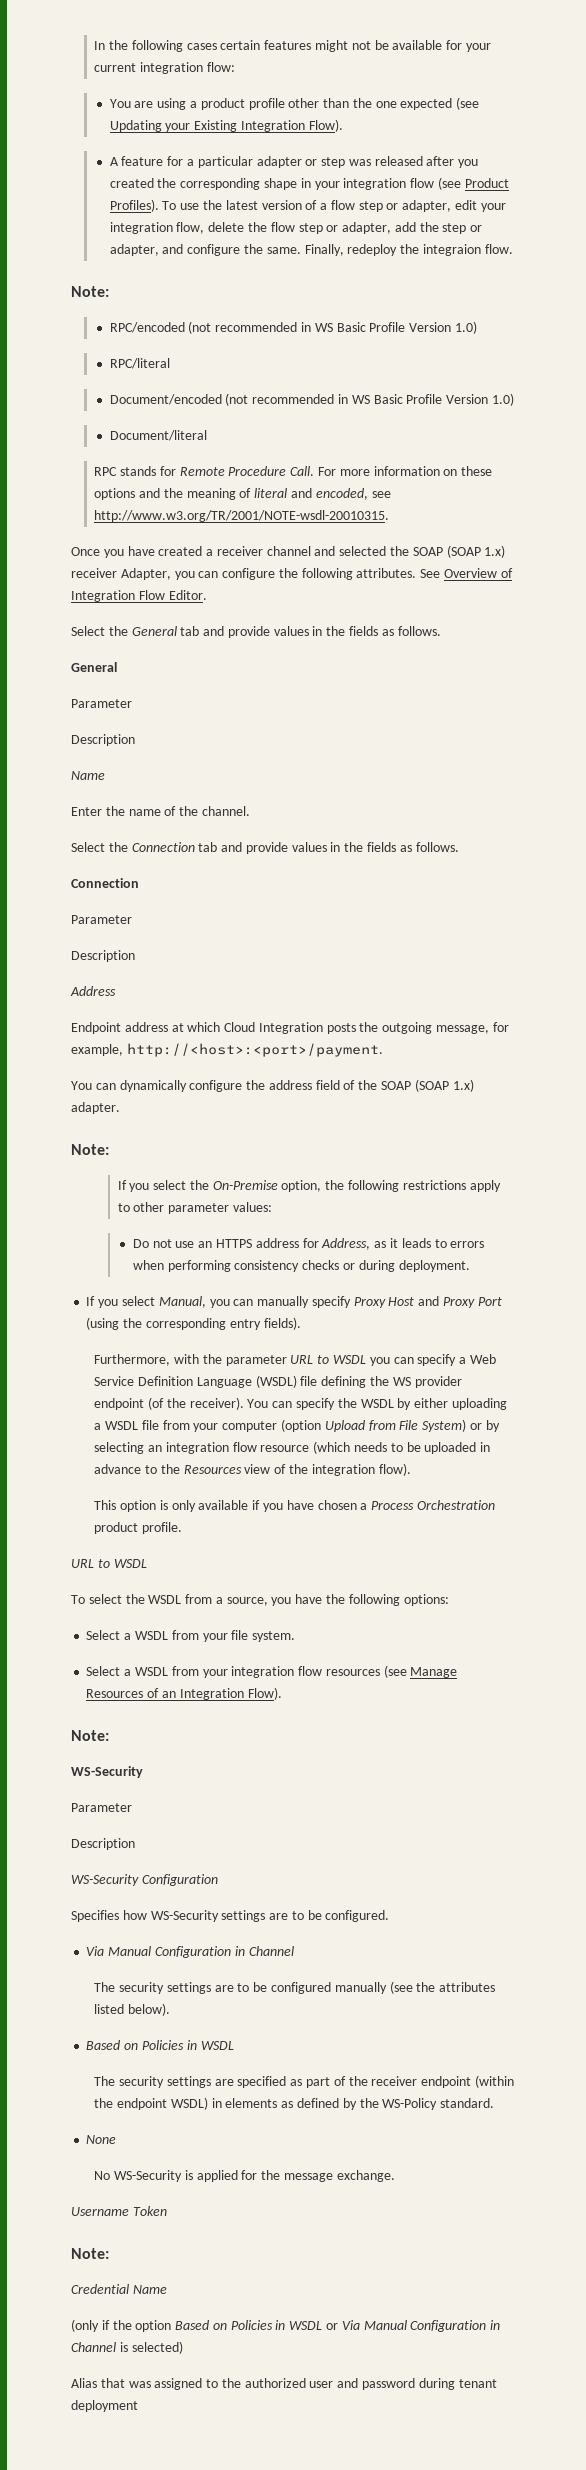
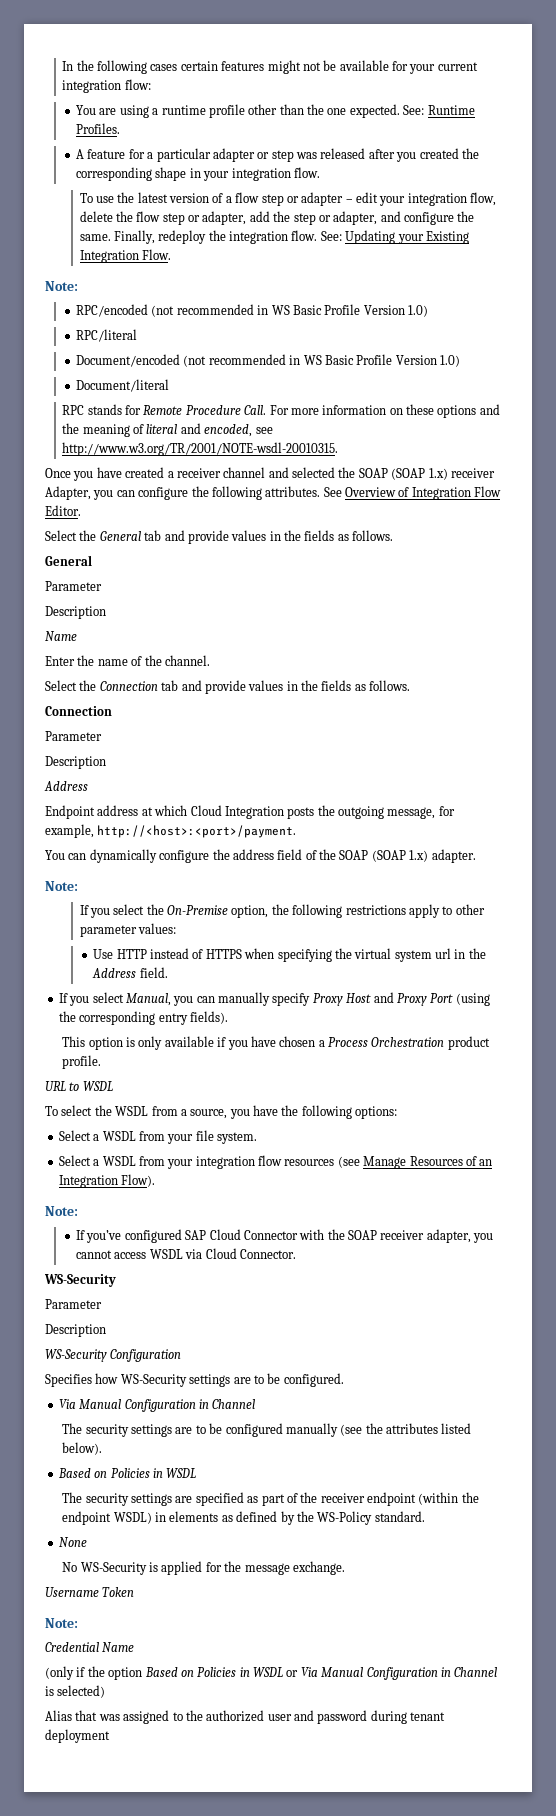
[200,98,245,110] product -> [161,105,206,115] runtime
[400,97,480,110] [109,119,343,132] expected (see Updating your Existing Integration Flow). -> [349,104,475,118] [76,123,121,134] expected. See: Runtime Profiles.
[410,177,509,190] [109,199,159,212] flow (see Product Profiles). -> [293,167,320,178] flow. //
[402,200,452,212] adapter, -> [301,192,353,206] adapter –
[422,244,513,256] integraion flow. -> [229,230,469,244] [79,249,171,263] integration flow. See: Updating your Existing Integration Flow.
[132,1238,485,1250] [132,1260,470,1272] Do not use an HTTPS address for Address, as it leads to errors when performing consistency checks or during deployment. -> [93,948,486,962] [92,967,168,978] Use HTTP instead of HTTPS when specifying the virtual system url in the Address field.
[94,1354,496,1366] [94,1375,462,1388] [94,1397,507,1410] [94,1419,500,1432] [94,1441,491,1454] [94,1463,411,1476] // Furthermore, with the parameter URL to WSDL you can specify a Web Service Definition Language (WSDL) file defining the WS provider endpoint (of the receiver). You can specify the WSDL by either uploading a WSDL file from your computer (option Upload from File System) or by selecting an integration flow resource (which needs to be uploaded in advance to the Resources view of the integration flow). -> (228, 1017) none
(109, 1735) none -> [76,1229,494,1243] [76,1248,296,1259] // If you’ve configured SAP Cloud Connector with the SOAP receiver adapter, you cannot access WSDL via Cloud Connector.

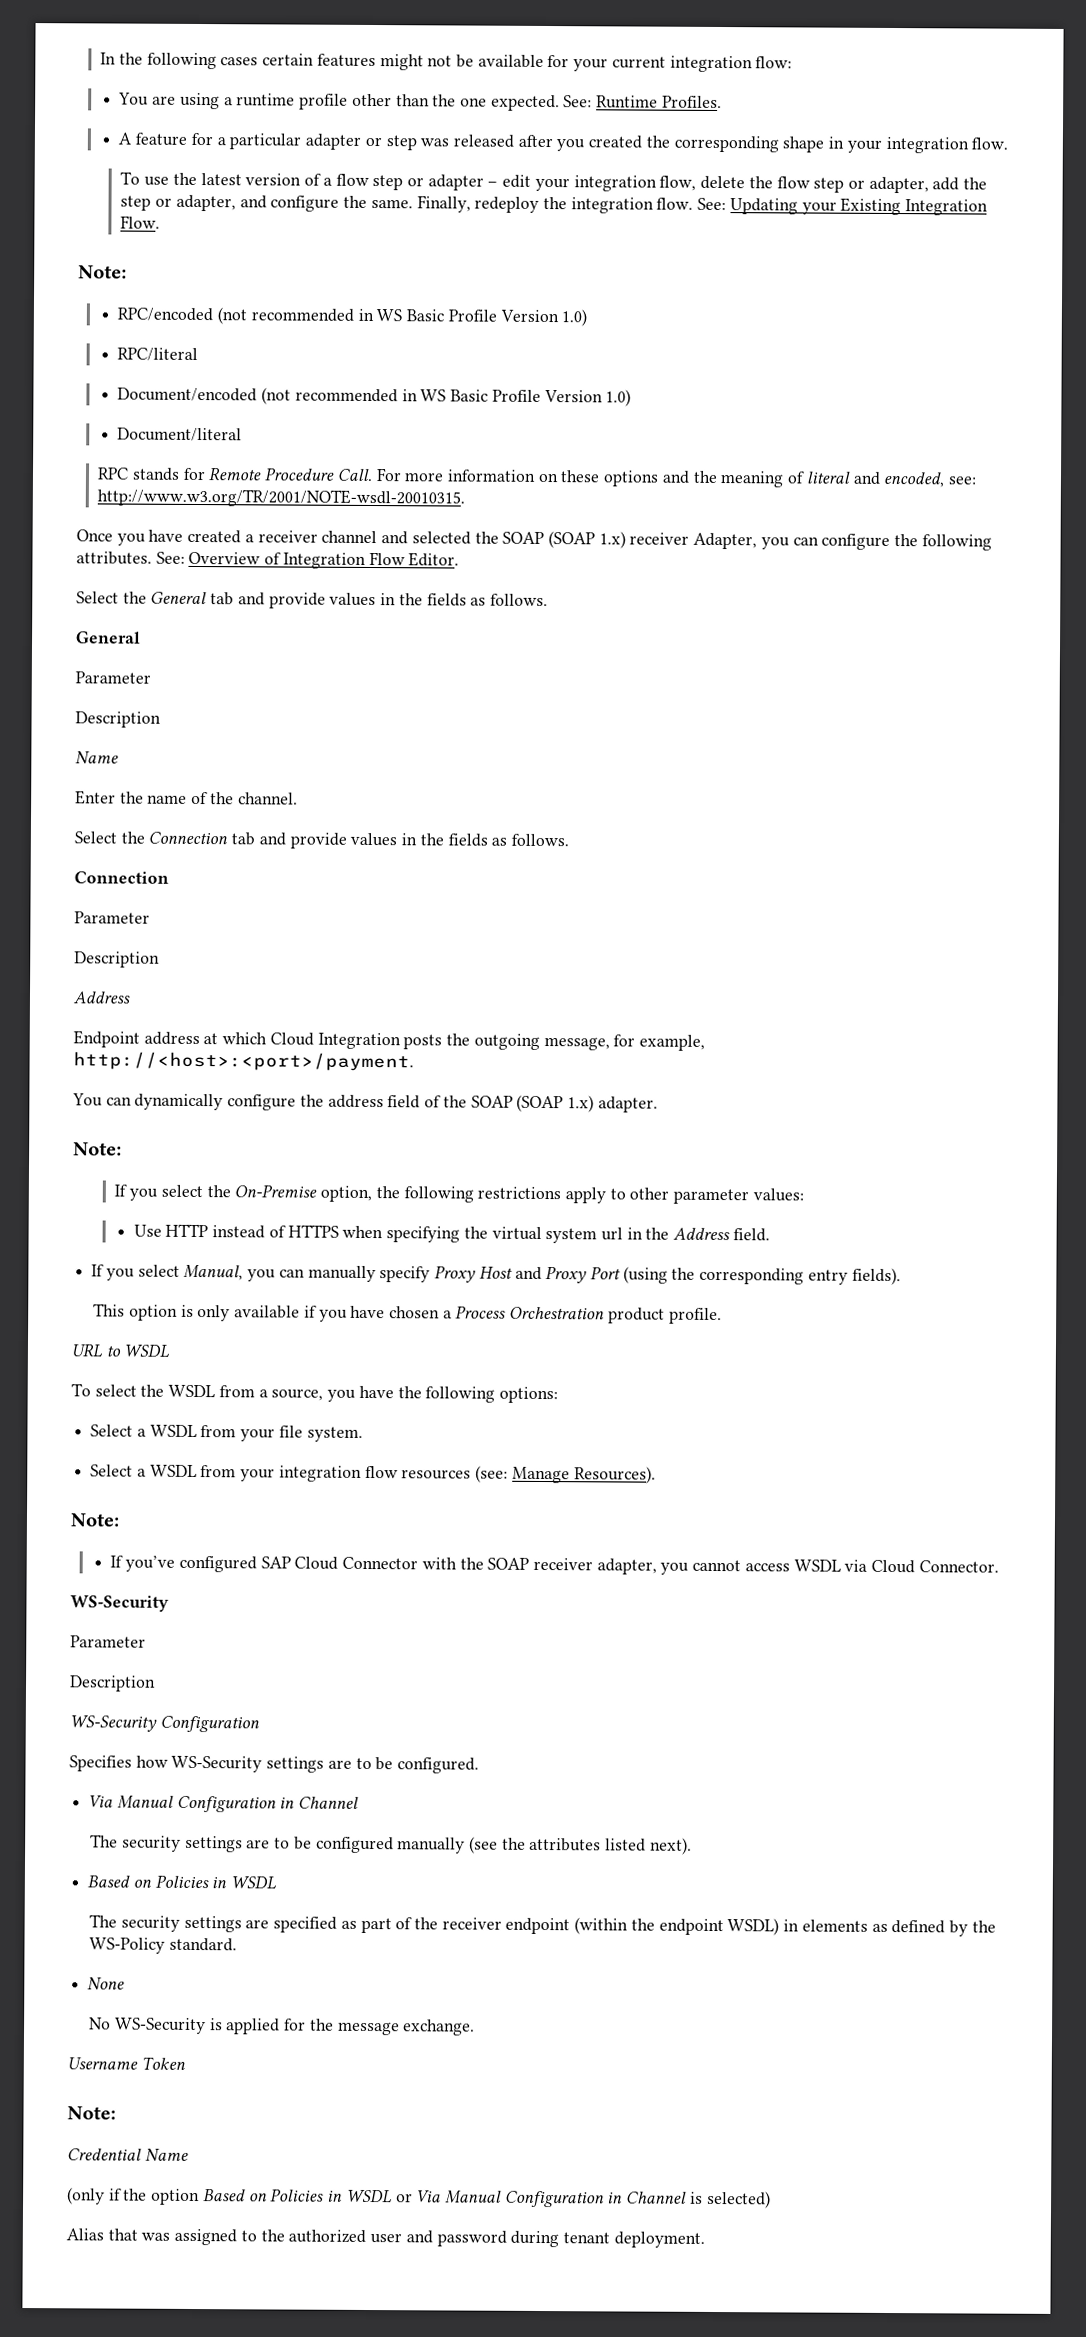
[255,427,273,434] see -> [948,476,977,485] see:
[323,487,342,497] See -> [155,551,185,564] See:
[337,1156,493,1169] [58,1174,156,1188] (see Manage Resources of an Integration Flow). -> [475,1465,656,1484] (see: Manage Resources).
[62,1442,103,1455] below). -> [649,1837,692,1855] next).
[45,1729,110,1743] deployment -> [613,2231,705,2248] deployment.

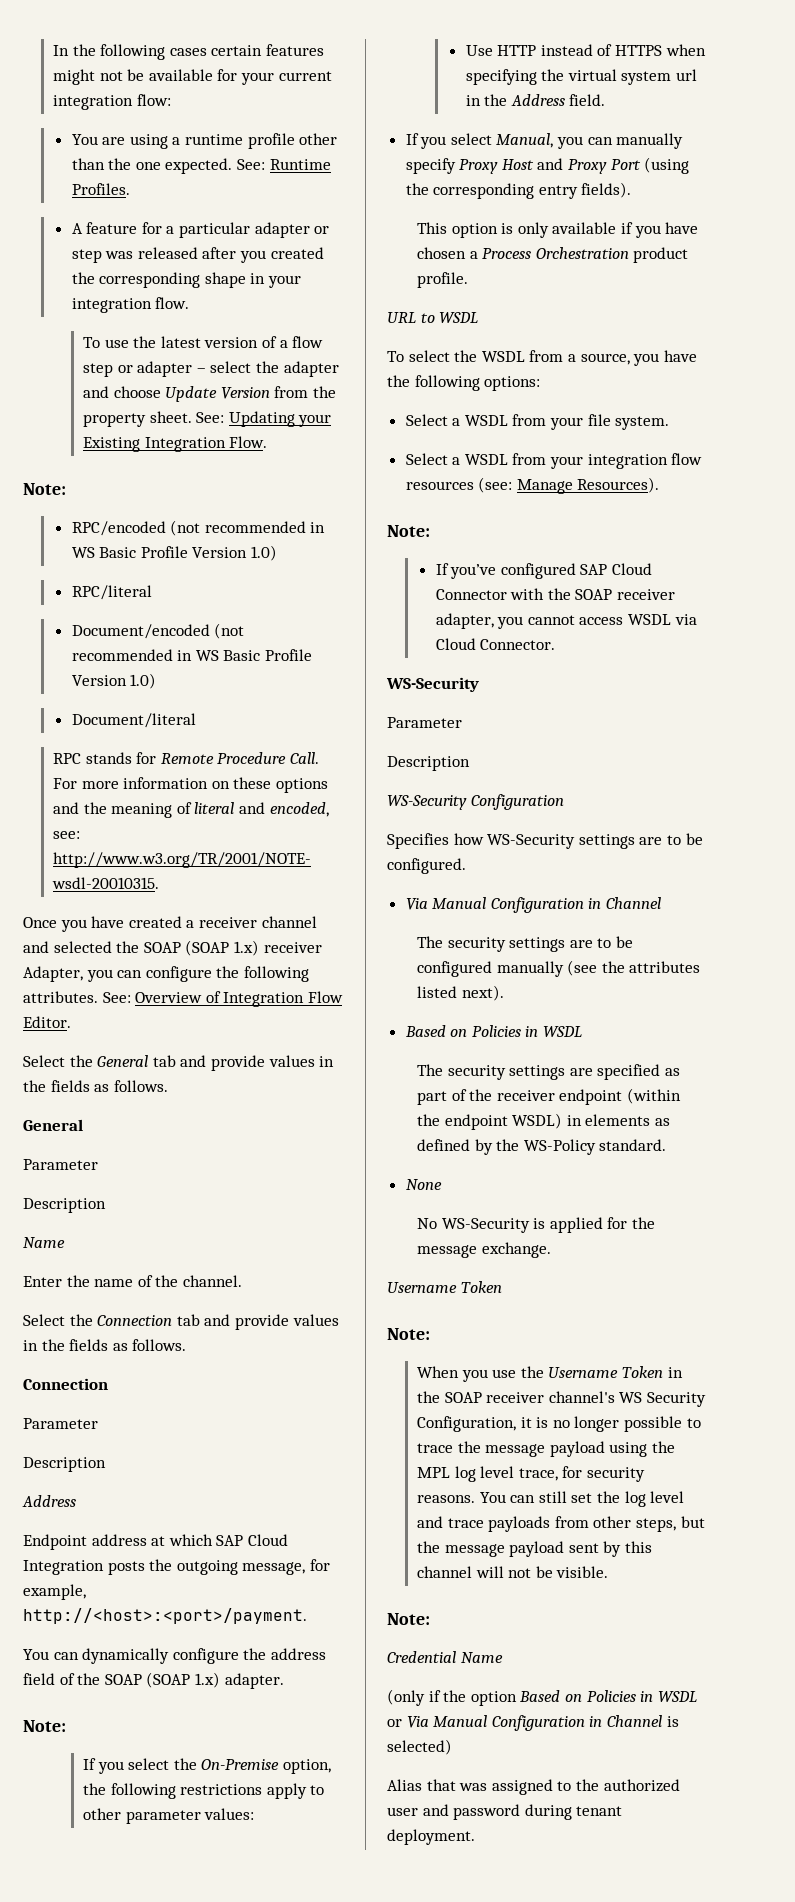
[502,174,988,194] [120,194,694,214] edit your integration flow, delete the flow step or adapter, add the step or adapter, and configure the same. Finally, redeploy the integration flow. -> [210,361,339,377] [82,386,336,402] [82,411,192,427] select the adapter and choose Update Version from the property sheet.
(268, 1038) none -> [216,1535,244,1546] SAP
(116, 2113) none -> [416,1366,683,1382] [416,1391,706,1407] [416,1416,701,1432] [416,1441,675,1457] [416,1466,645,1482] [416,1491,685,1507] [416,1516,705,1532] [416,1541,652,1557] [416,1566,609,1578] [387,1613,430,1625] // When you use the Username Token in the SOAP receiver channel's WS Security Configuration, it is no longer possible to trace the message payload using the MPL log level trace, for security reasons. You can still set the log level and trace payloads from other steps, but the message payload sent by this channel will not be visible. // Note:

